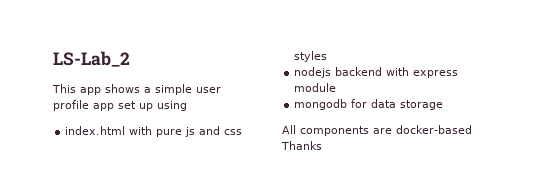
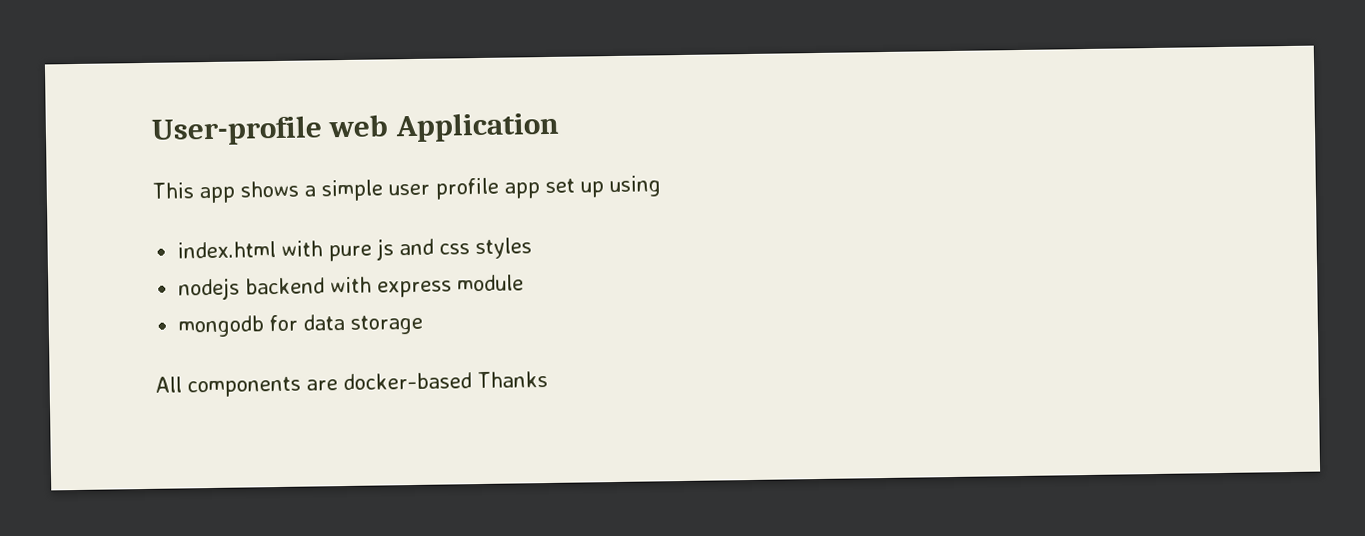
[53,51,130,67] LS-Lab_2 -> [151,111,560,146] User-profile web Application

